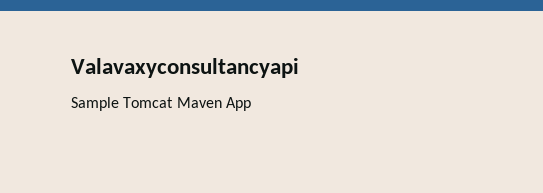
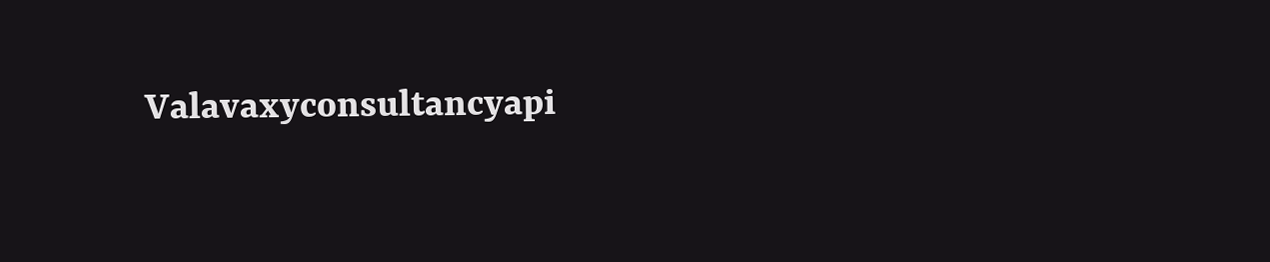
[71,97,251,111] // Sample Tomcat Maven App -> (556, 106) none

